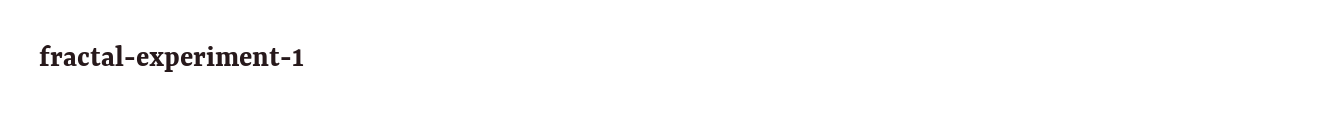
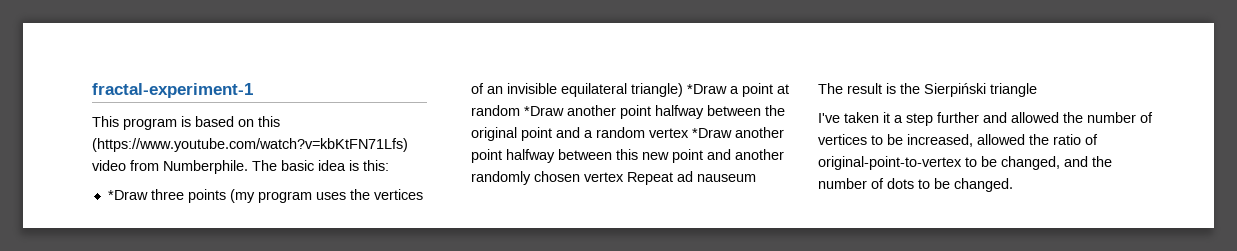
(304, 58) none -> [92,116,280,130] [92,138,408,152] [92,160,389,174] [107,189,423,203] [470,83,789,97] [470,105,785,119] [470,127,784,141] [470,149,784,163] [470,171,756,185] [818,83,1037,97] [818,112,1153,126] [818,134,1098,147] [818,156,1112,170] [818,178,1013,192] // This program is based on this (https://www.youtube.com/watch?v=kbKtFN71Lfs) video from Numberphile. The basic idea is this: // *Draw three points (my program uses the vertices of an invisible equilateral triangle) *Draw a point at random *Draw another point halfway between the original point and a random vertex *Draw another point halfway between this new point and another randomly chosen vertex Repeat ad nauseum // The result is the Sierpiński triangle // I've taken it a step further and allowed the number of vertices to be increased, allowed the ratio of original-point-to-vertex to be changed, and the number of dots to be changed.

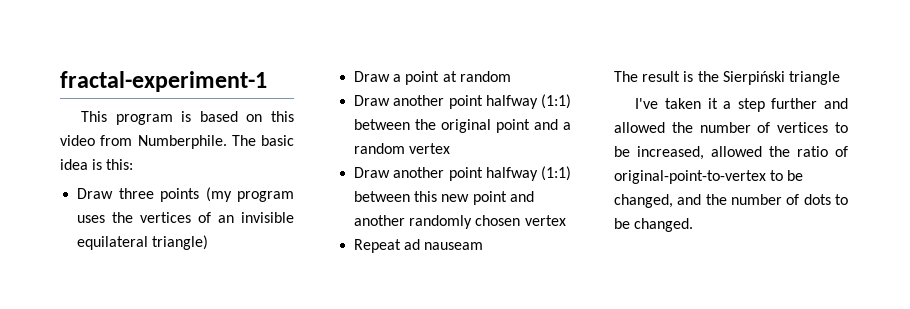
[92,138,408,152] (https://www.youtube.com/watch?v=kbKtFN71Lfs) -> (295, 116) none
[107,190,148,200] *Draw -> [77,188,114,199] Draw
[686,84,727,94] *Draw -> [354,71,391,82] // Draw
[523,105,704,119] *Draw another point halfway -> [354,94,571,109] // Draw another point halfway (1:1)
[691,127,784,138] [470,149,555,163] *Draw another point halfway -> [354,166,571,181] // Draw another point halfway (1:1)
(624, 177) none -> (566, 220) //
[696,174,756,182] nauseum -> [424,242,484,250] nauseam

